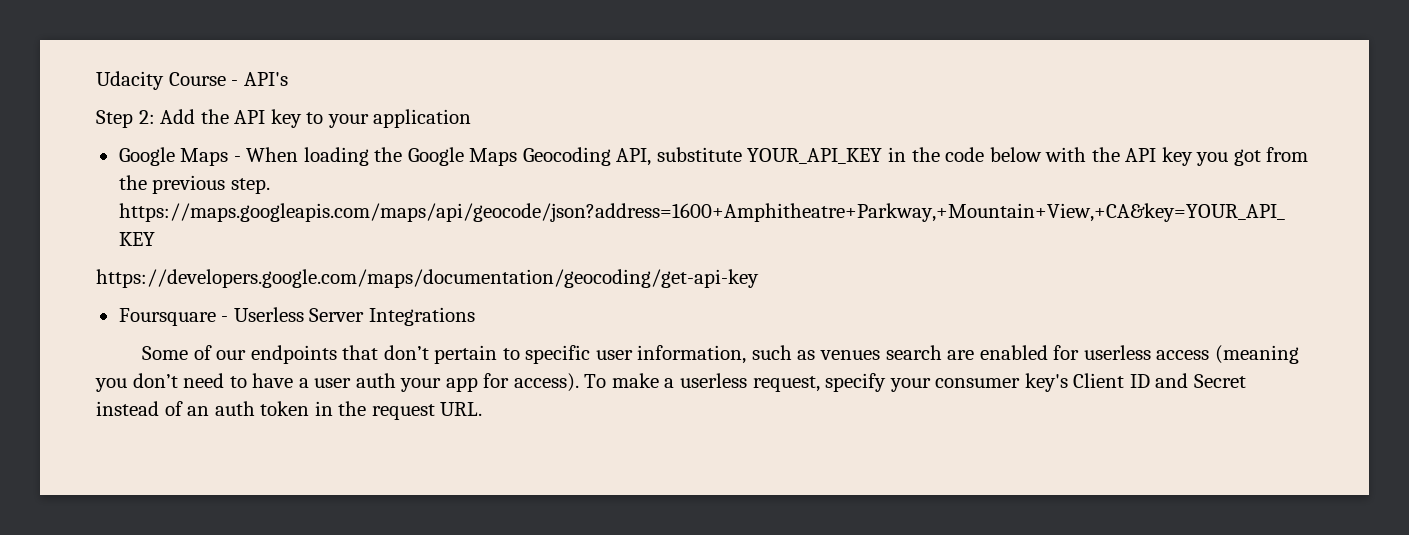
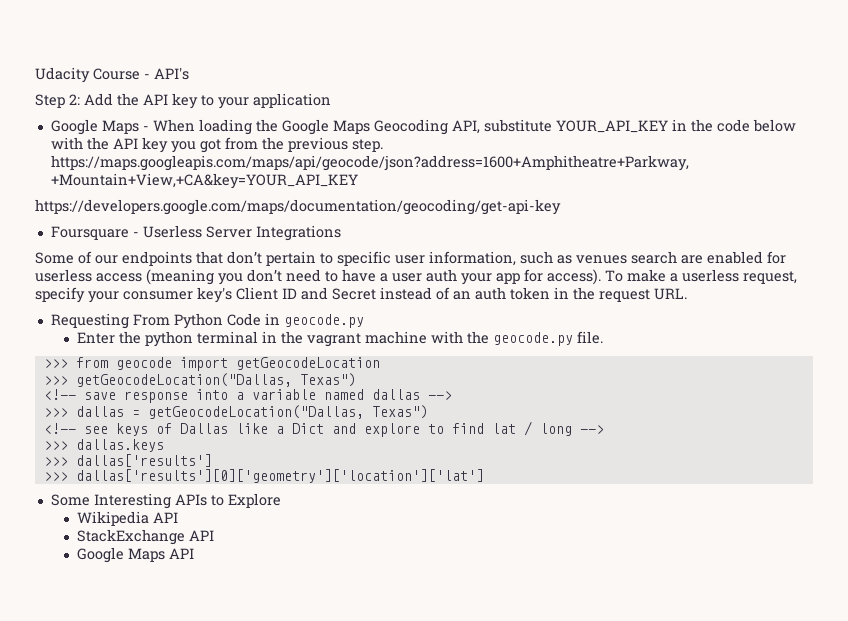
(483, 409) none -> [50,313,364,329] [76,331,603,347] [43,357,380,371] [43,373,356,387] [43,389,452,403] [43,405,428,419] [43,421,604,437] [43,439,164,452] [43,454,212,467] [43,469,484,483] [50,493,281,509] [76,511,178,526] [76,529,214,545] [76,547,194,563] // Requesting From Python Code in geocode.py // Enter the python terminal in the vagrant machine with the geocode.py file. // >>> from geocode import getGeocodeLocation // >>> getGeocodeLocation("Dallas, Texas") // <!-- save response into a variable named dallas --> // >>> dallas = getGeocodeLocation("Dallas, Texas") // <!-- see keys of Dallas like a Dict and explore to find lat / long --> // >>> dallas.keys // >>> dallas['results'] // >>> dallas['results'][0]['geometry']['location']['lat'] // Some Interesting APIs to Explore // Wikipedia API // StackExchange API // Google Maps API

